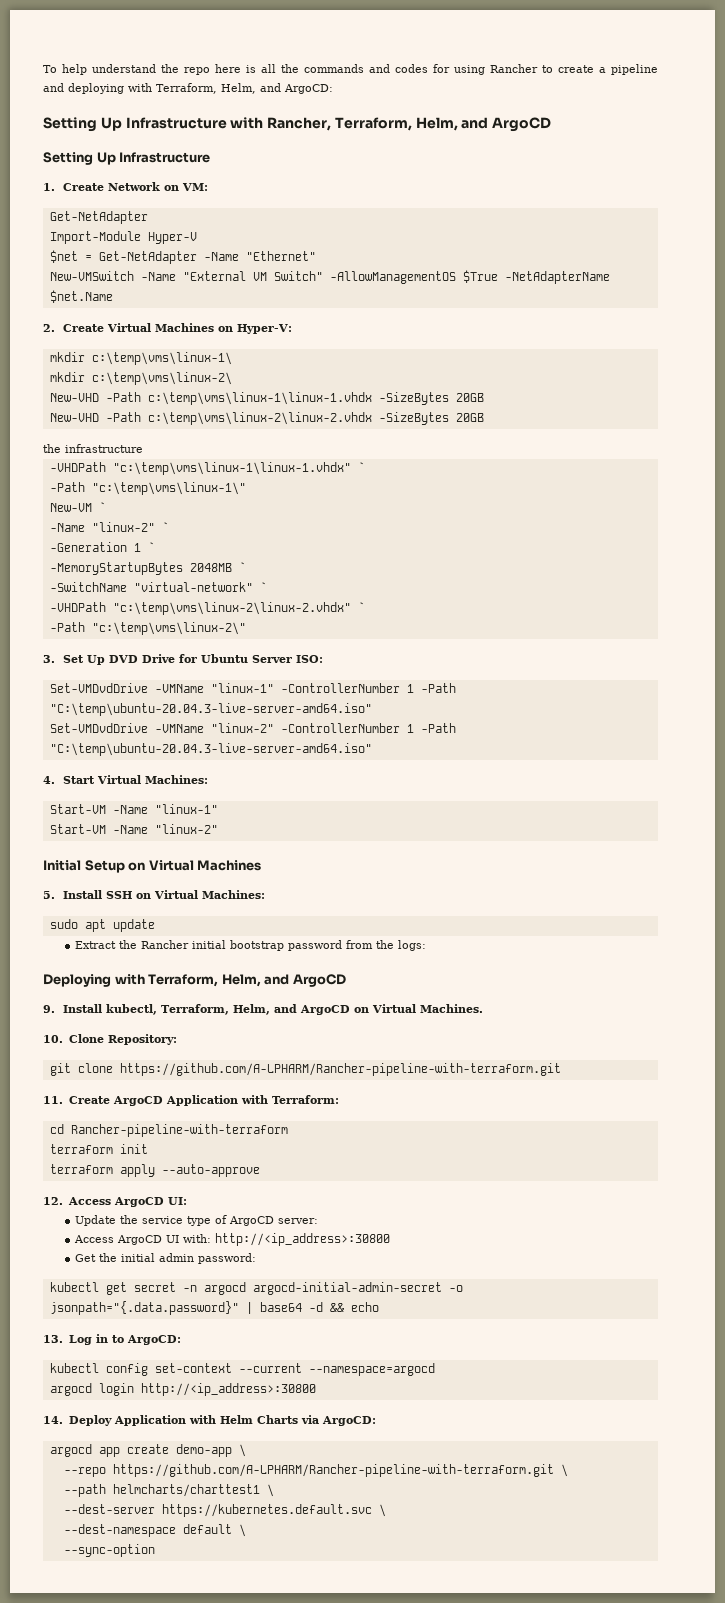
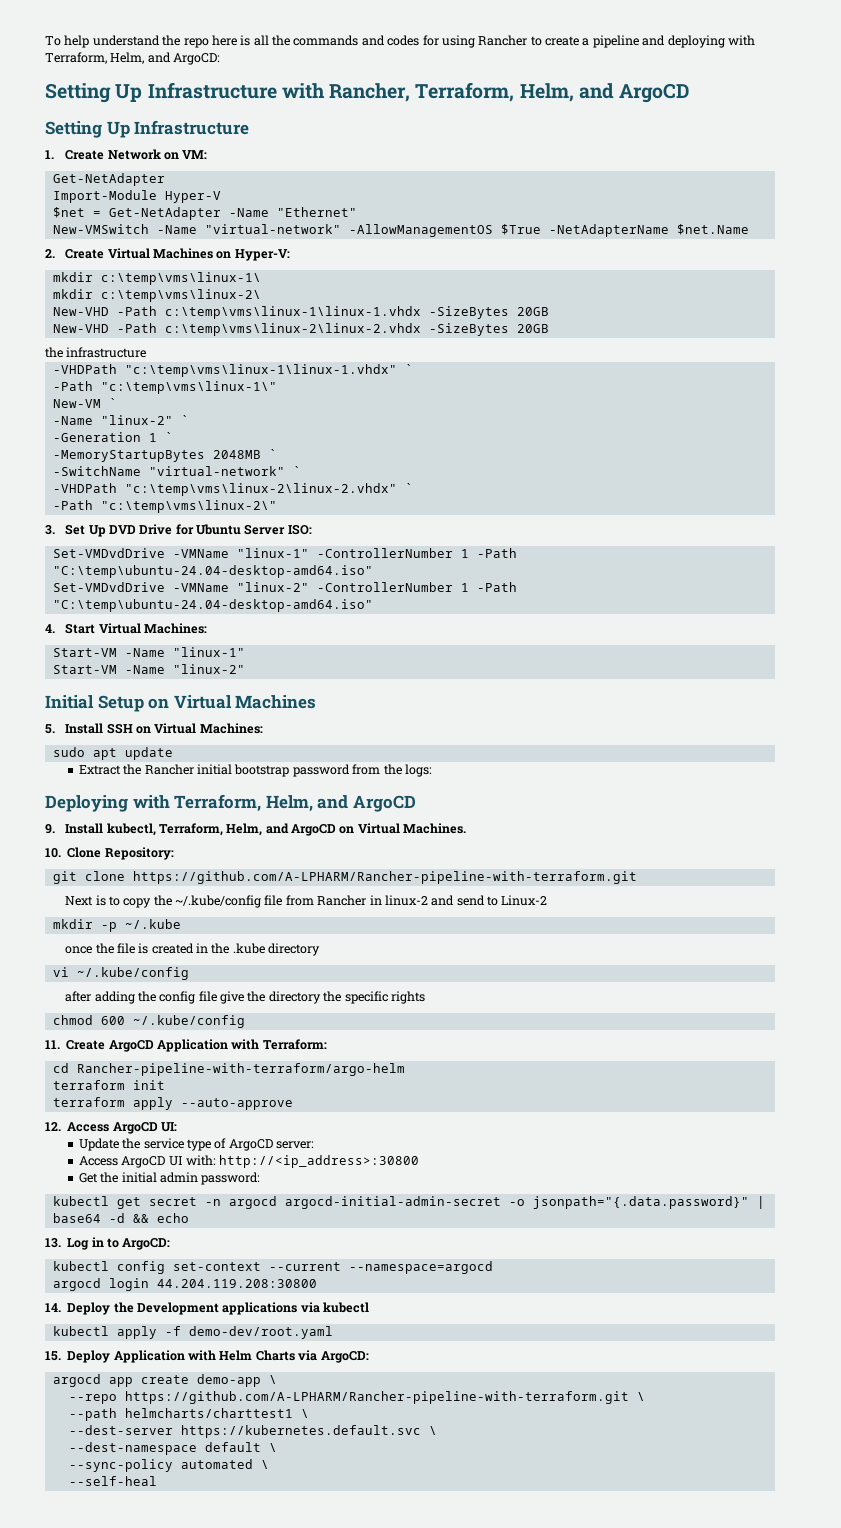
[182,271,323,281] "External VM Switch" -> [204,224,341,234] "virtual-network"
[49,703,372,716] "C:\temp\ubuntu-20.04.3-live-server-amd64.iso" -> [52,565,373,578] "C:\temp\ubuntu-24.04-desktop-amd64.iso"
[49,743,372,756] "C:\temp\ubuntu-20.04.3-live-server-amd64.iso" -> [52,599,373,612] "C:\temp\ubuntu-24.04-desktop-amd64.iso"
(561, 1069) none -> [65,895,548,908] [52,919,181,932] [65,943,321,956] [52,967,189,980] [65,991,425,1004] [52,1015,245,1028] // Next is to copy the ~/.kube/config file from Rancher in linux-2 and send to Linux-2 // mkdir -p ~/.kube // once the file is created in the .kube directory // vi ~/.kube/config // after adding the config file give the directory the specific rights // chmod 600 ~/.kube/config
[70,1124,288,1137] Rancher-pipeline-with-terraform -> [76,1063,405,1076] Rancher-pipeline-with-terraform/argo-helm
[140,1383,316,1396] [43,1416,63,1424] http://<ip_address>:30800 // 14. -> [156,1279,317,1288] [45,1302,370,1315] [52,1326,333,1339] [45,1351,61,1361] 44.204.119.208:30800 // 14. Deploy the Development applications via kubectl // kubectl apply -f demo-dev/root.yaml // 15.
[63,1544,155,1557] --sync-option -> [68,1459,269,1472] [68,1476,157,1486] --sync-policy automated \ // --self-heal

